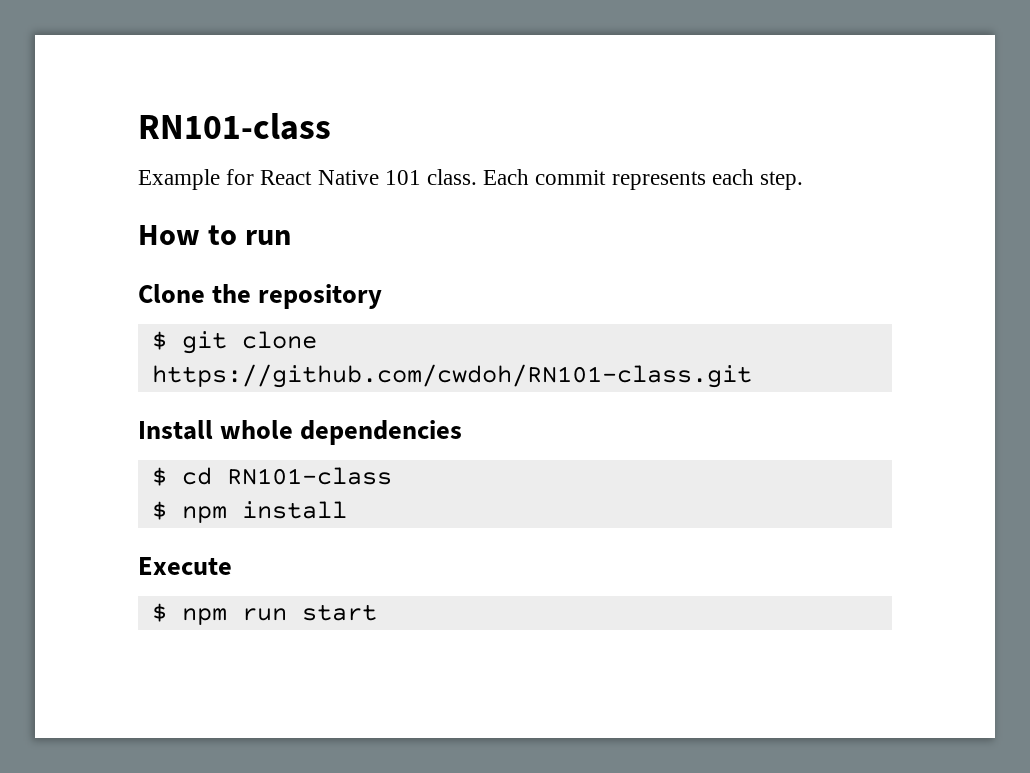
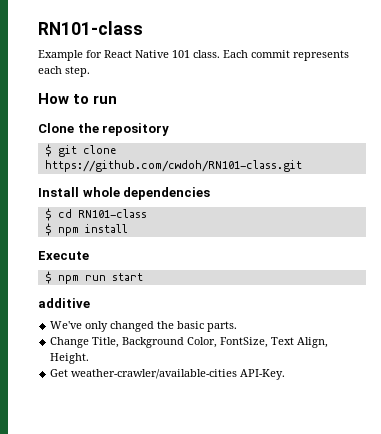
(377, 612) none -> [38,298,90,308] [50,321,238,332] [50,337,329,348] [50,353,90,364] [50,369,286,380] // additive // We've only changed the basic parts. // Change Title, Background Color, FontSize, Text Align, Height. // Get weather-crawler/available-cities API-Key.

